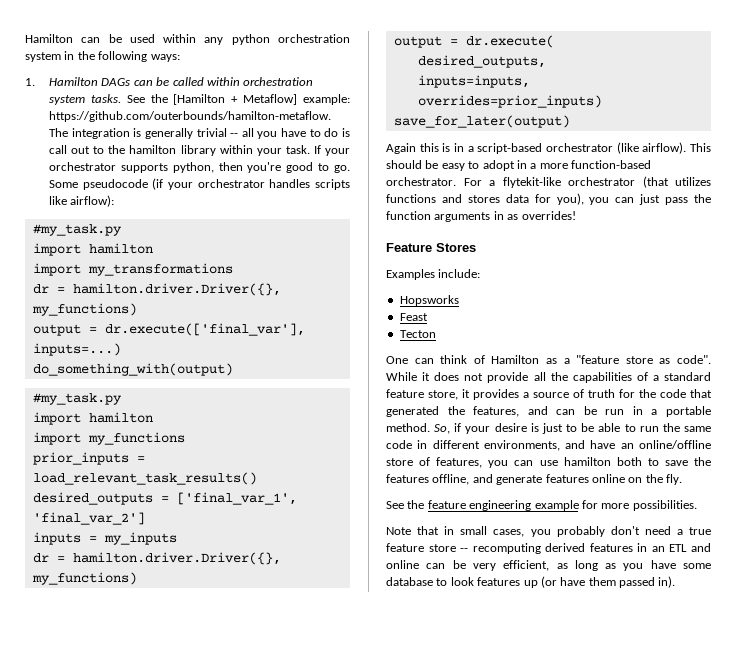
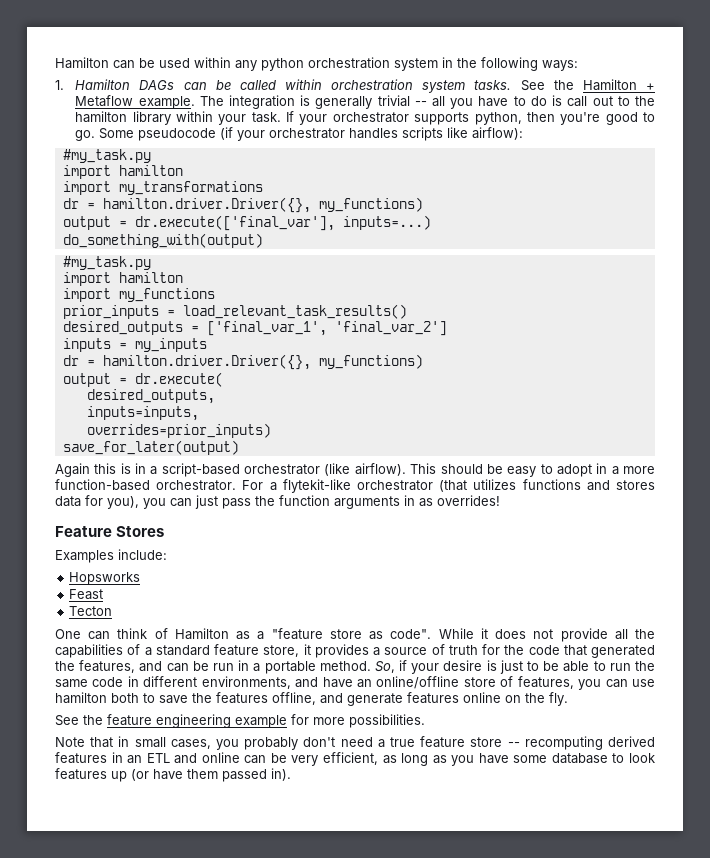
[173,94,350,105] [49,111,332,122] [Hamilton + Metaflow] example: https://github.com/outerbounds/hamilton-metaflow. -> [582,79,655,91] [75,95,195,109] Hamilton + Metaflow example.

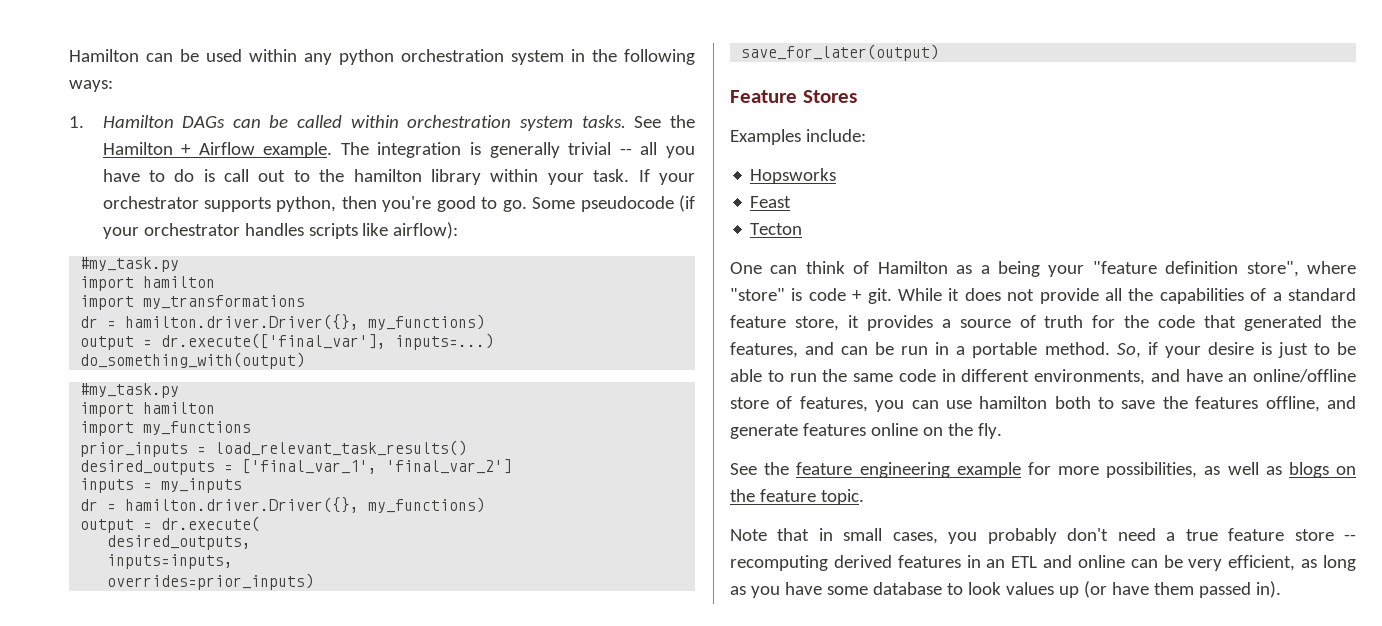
[75,95,134,107] Metaflow -> [198,142,255,155] Airflow
[55,463,656,477] [55,479,655,493] [55,495,500,509] // Again this is in a script-based orchestrator (like airflow). This should be easy to adopt in a more function-based orchestrator. For a flytekit-like orchestrator (that utilizes functions and stores data for you), you can just pass the function arguments in as overrides! -> (940, 52) none
[271,628,432,640] "feature store as code". -> [997,261,1356,277] [730,288,892,304] being your "feature definition store", where "store" is code + git.
[349,714,425,728] possibilities. -> [1106,462,1356,478] [730,489,864,505] possibilities, as well as blogs on the feature topic.
[55,768,107,780] features -> [1005,582,1054,595] values

